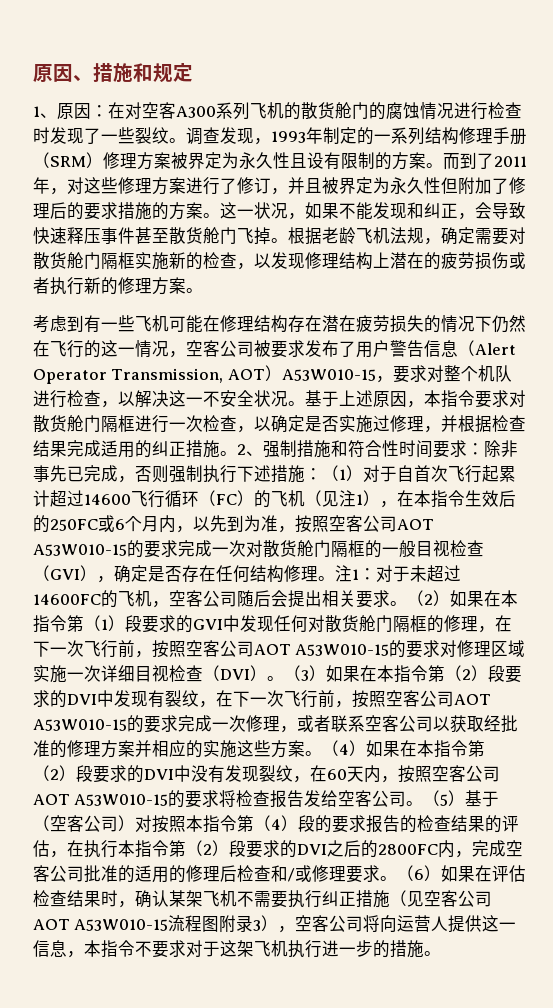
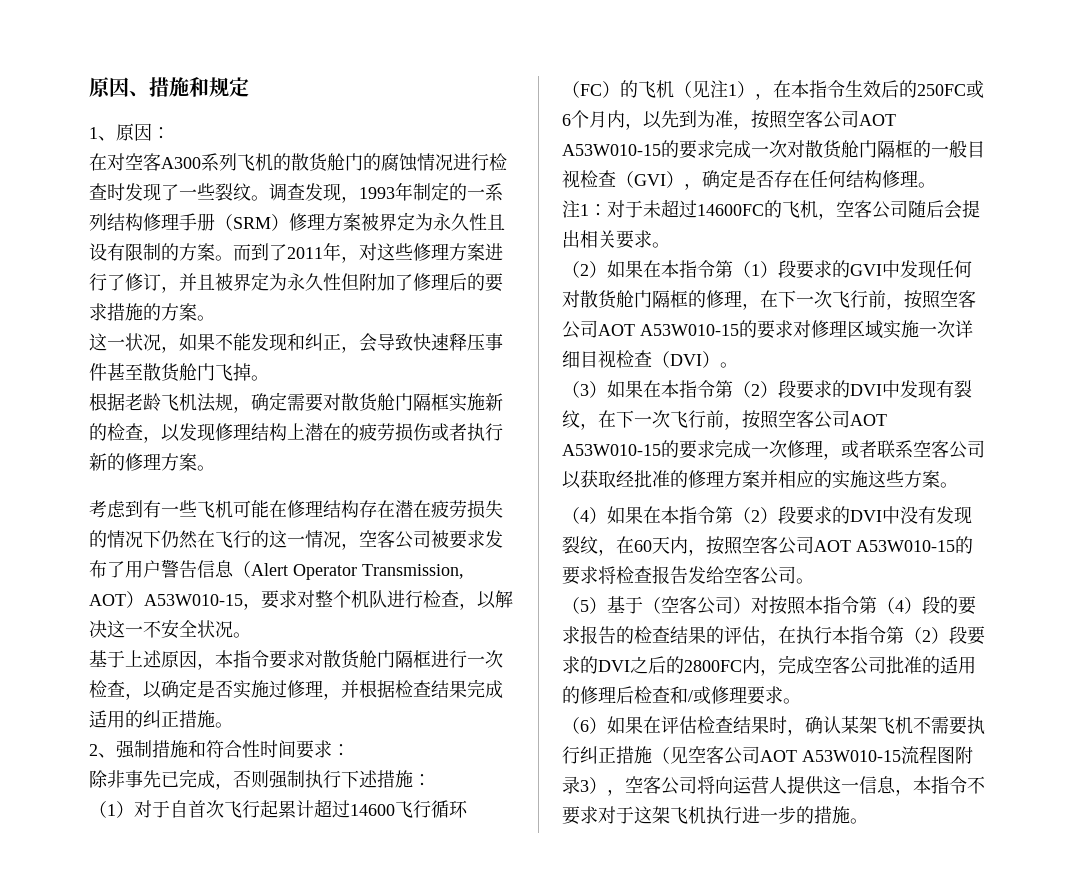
(108, 111) none -> (170, 133) //
(220, 215) none -> (215, 318) //
(288, 240) none -> (269, 378) //
(305, 403) none -> (251, 635) //
(237, 453) none -> (233, 725) //
(484, 449) none -> (350, 750) //
(322, 474) none -> (431, 780) //
(335, 578) none -> (936, 185) //
(407, 603) none -> (670, 245) //
(284, 678) none -> (738, 365) //
(322, 753) none -> (958, 485) //
(424, 803) none -> (814, 581) //
(397, 878) none -> (801, 701) //

